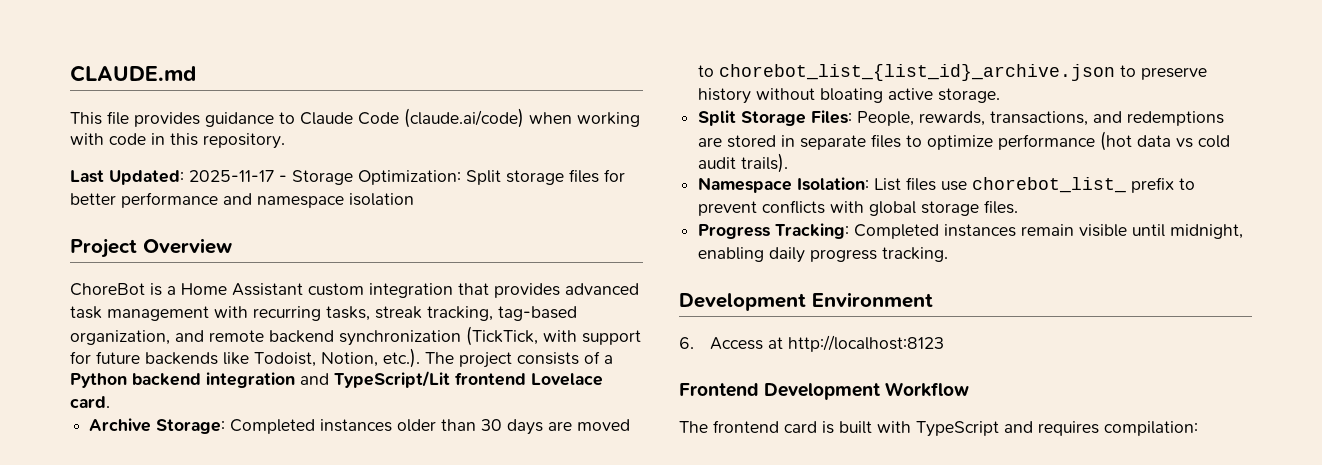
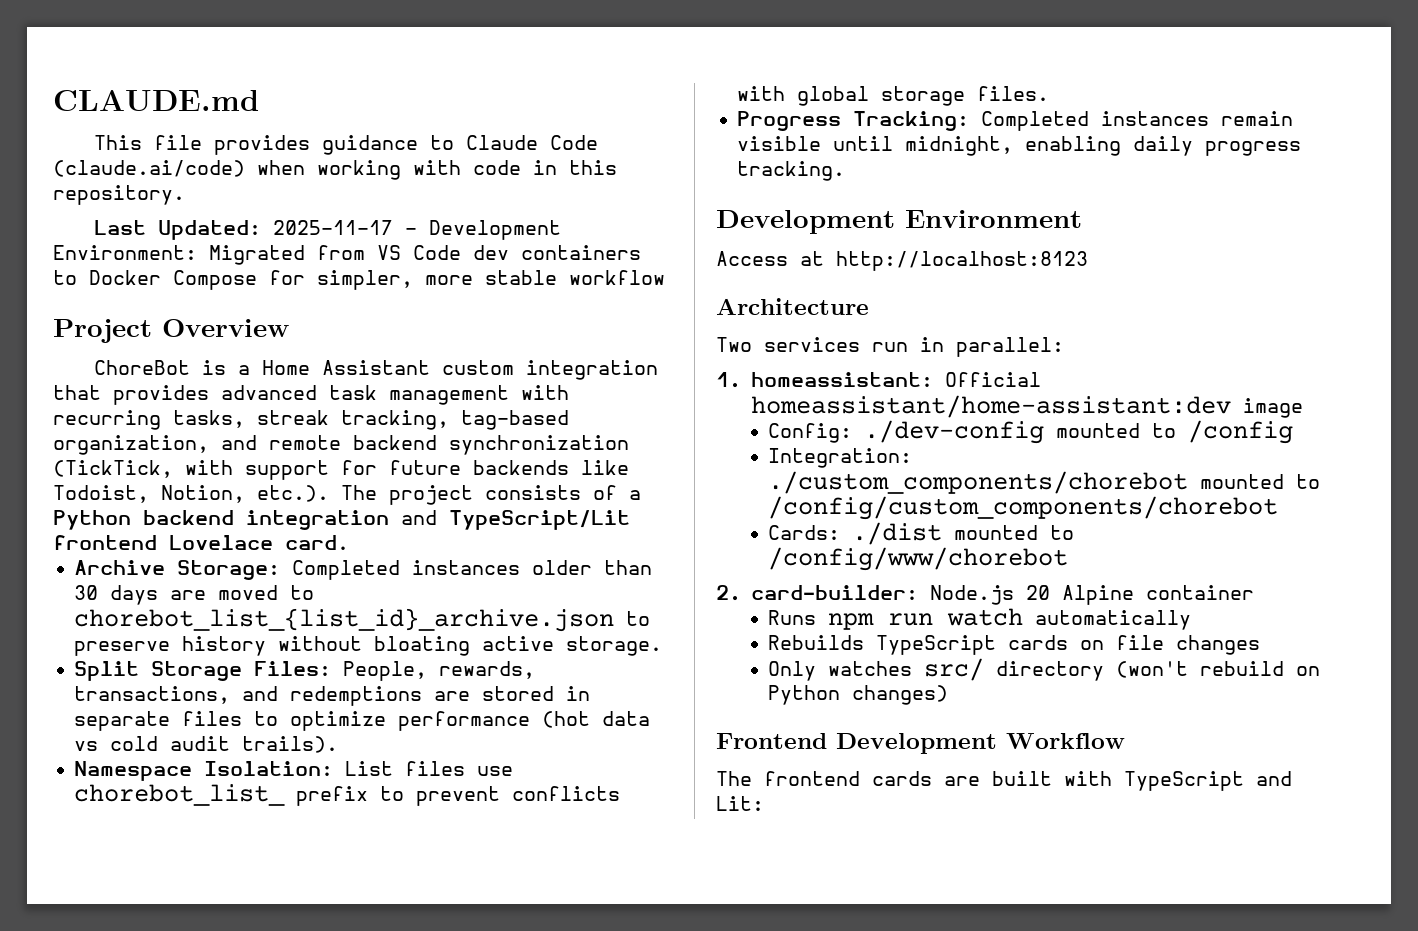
[292,169,625,185] [70,192,414,208] Storage Optimization: Split storage files for better performance and namespace isolation -> [428,220,561,240] [53,245,641,265] [53,270,665,290] Development Environment: Migrated from VS Code dev containers to Docker Compose for simpler, more stable workflow
[679,337,694,349] 6. -> (1082, 219) none
(945, 343) none -> [716,298,869,315] [716,337,1064,357] [716,372,1041,388] [750,395,1303,418] [768,420,1294,444] [768,448,913,468] [768,471,1321,494] [768,496,1279,520] [768,522,1075,545] [768,547,1069,571] [716,585,1254,605] [768,608,1192,630] [768,635,1261,655] [768,658,1321,681] [768,685,949,705] // Architecture // Two services run in parallel: // 1. homeassistant: Official homeassistant/home-assistant:dev image // Config: ./dev-config mounted to /config // Integration: ./custom_components/chorebot mounted to /config/custom_components/chorebot // Cards: ./dist mounted to /config/www/chorebot // 2. card-builder: Node.js 20 Alpine container // Runs npm run watch automatically // Rebuilds TypeScript cards on file changes // Only watches src/ directory (won't rebuild on Python changes)
[784,421,834,434] card is -> [872,771,980,786] cards are
[1038,421,1198,436] requires compilation: -> [716,796,764,811] Lit:

